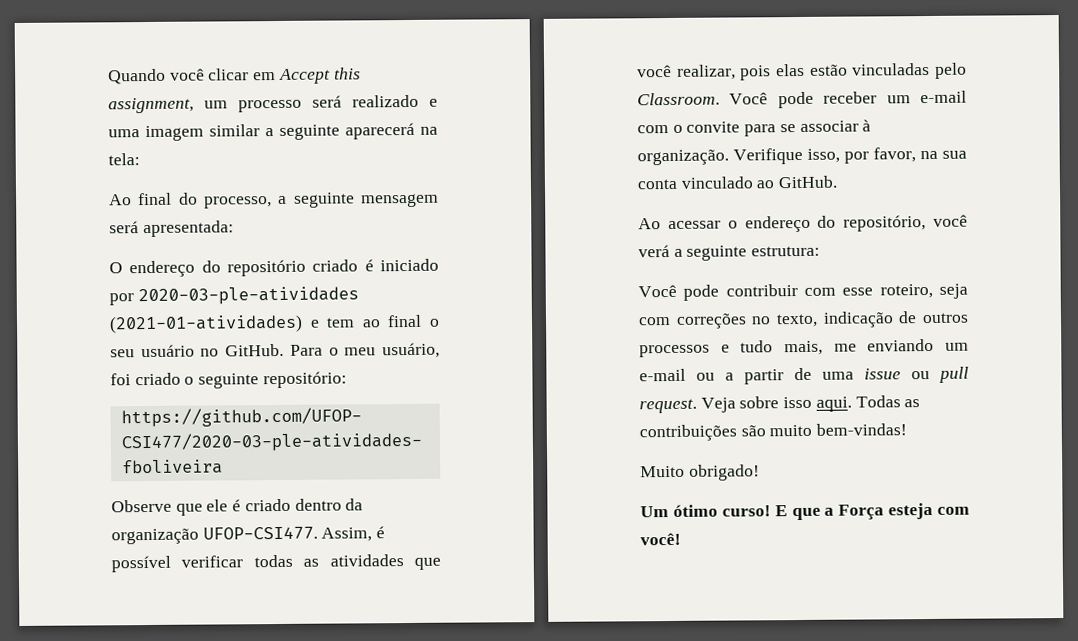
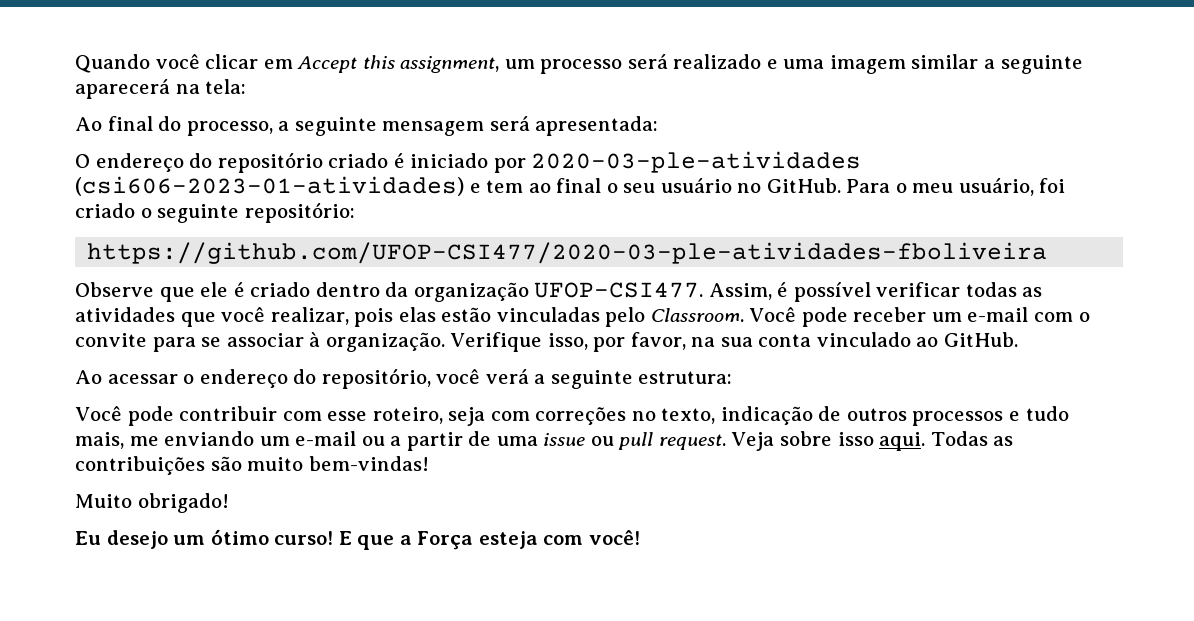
[109,314,303,334] (2021-01-atividades) -> [75,176,464,196] (csi606-2023-01-atividades)
[640,506,669,518] Um -> [75,530,206,549] Eu desejo um

